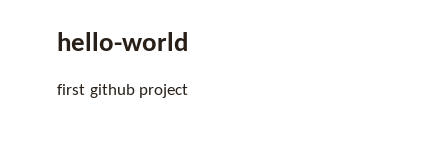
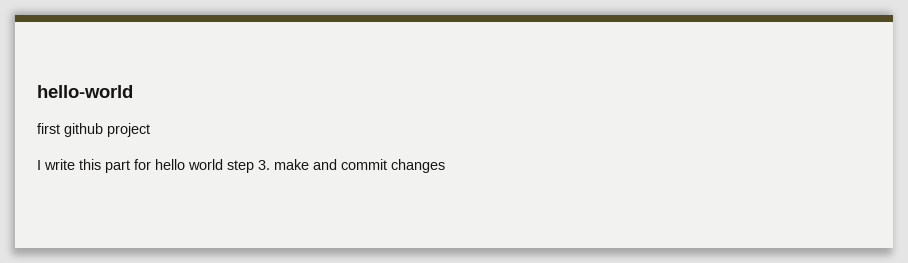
(189, 91) none -> [37,159,445,173] // I write this part for hello world step 3. make and commit changes

